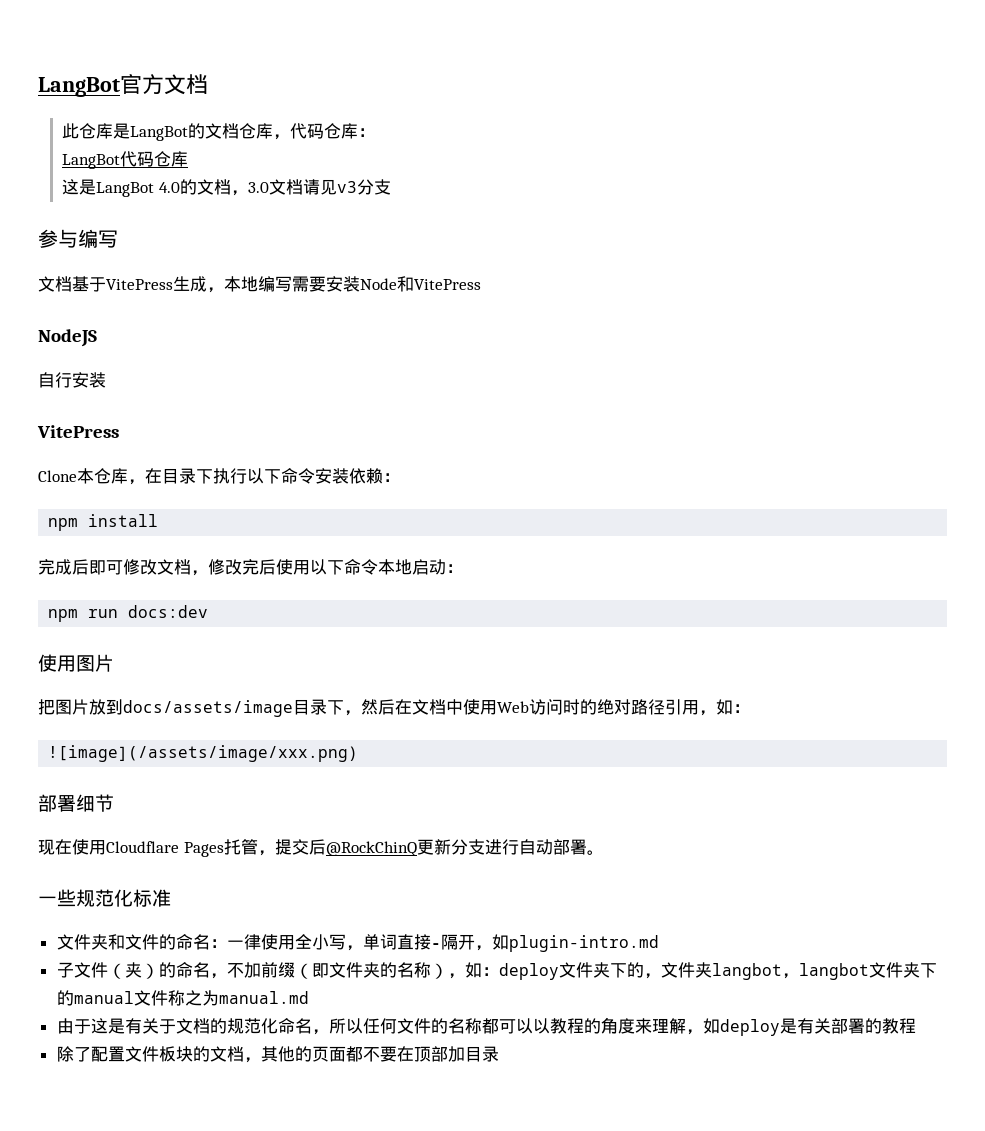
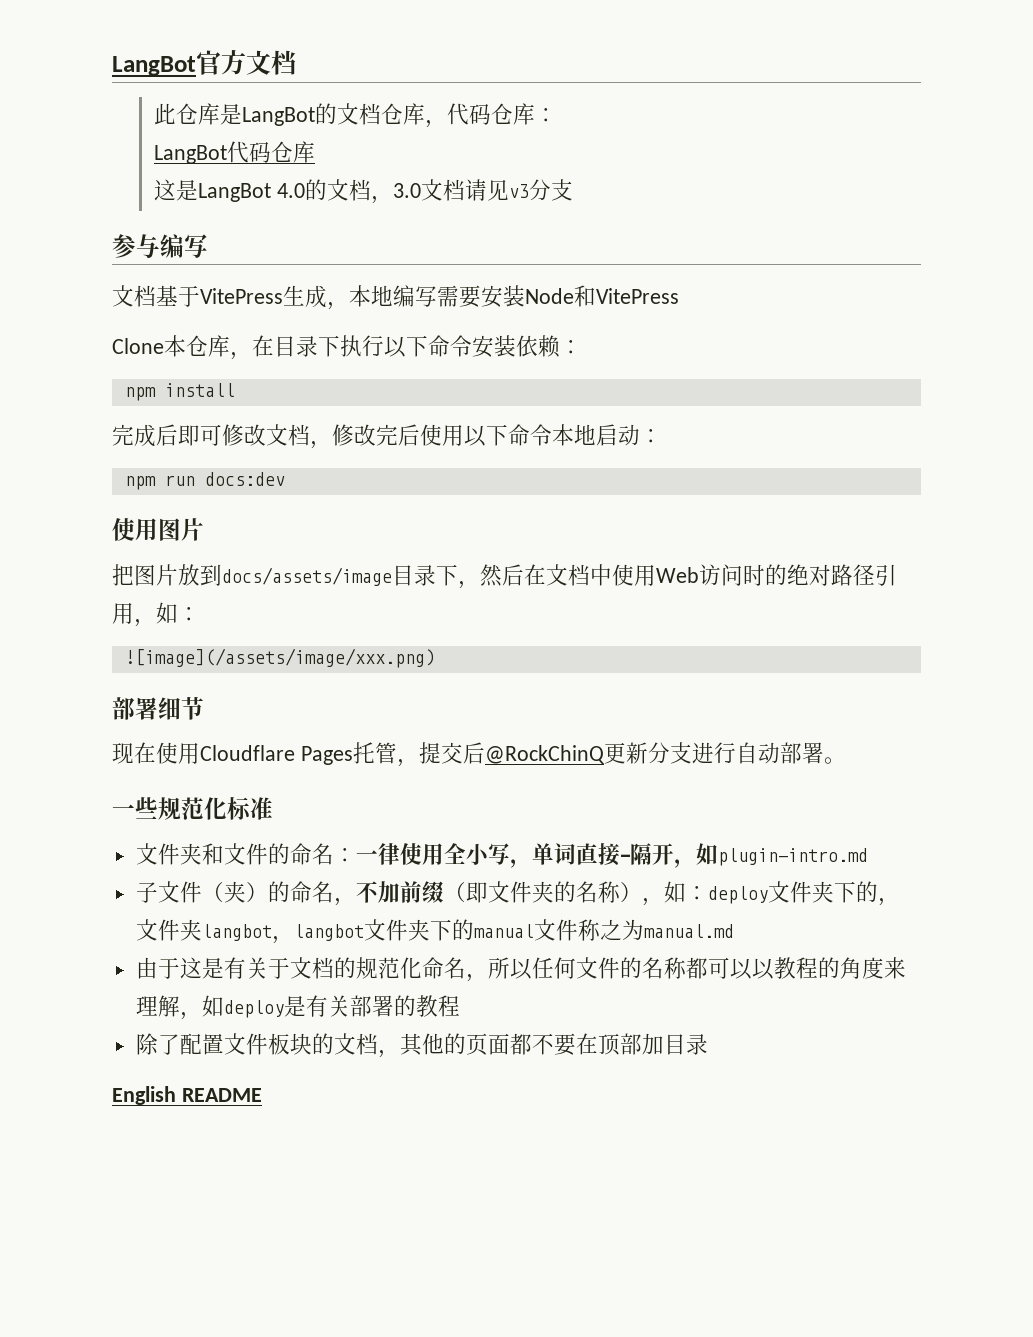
[38,329,97,347] [38,372,106,388] [37,425,119,438] // NodeJS // 自行安装 // VitePress -> (679, 296) none
(499, 1054) none -> [112,1086,262,1105] // English README

